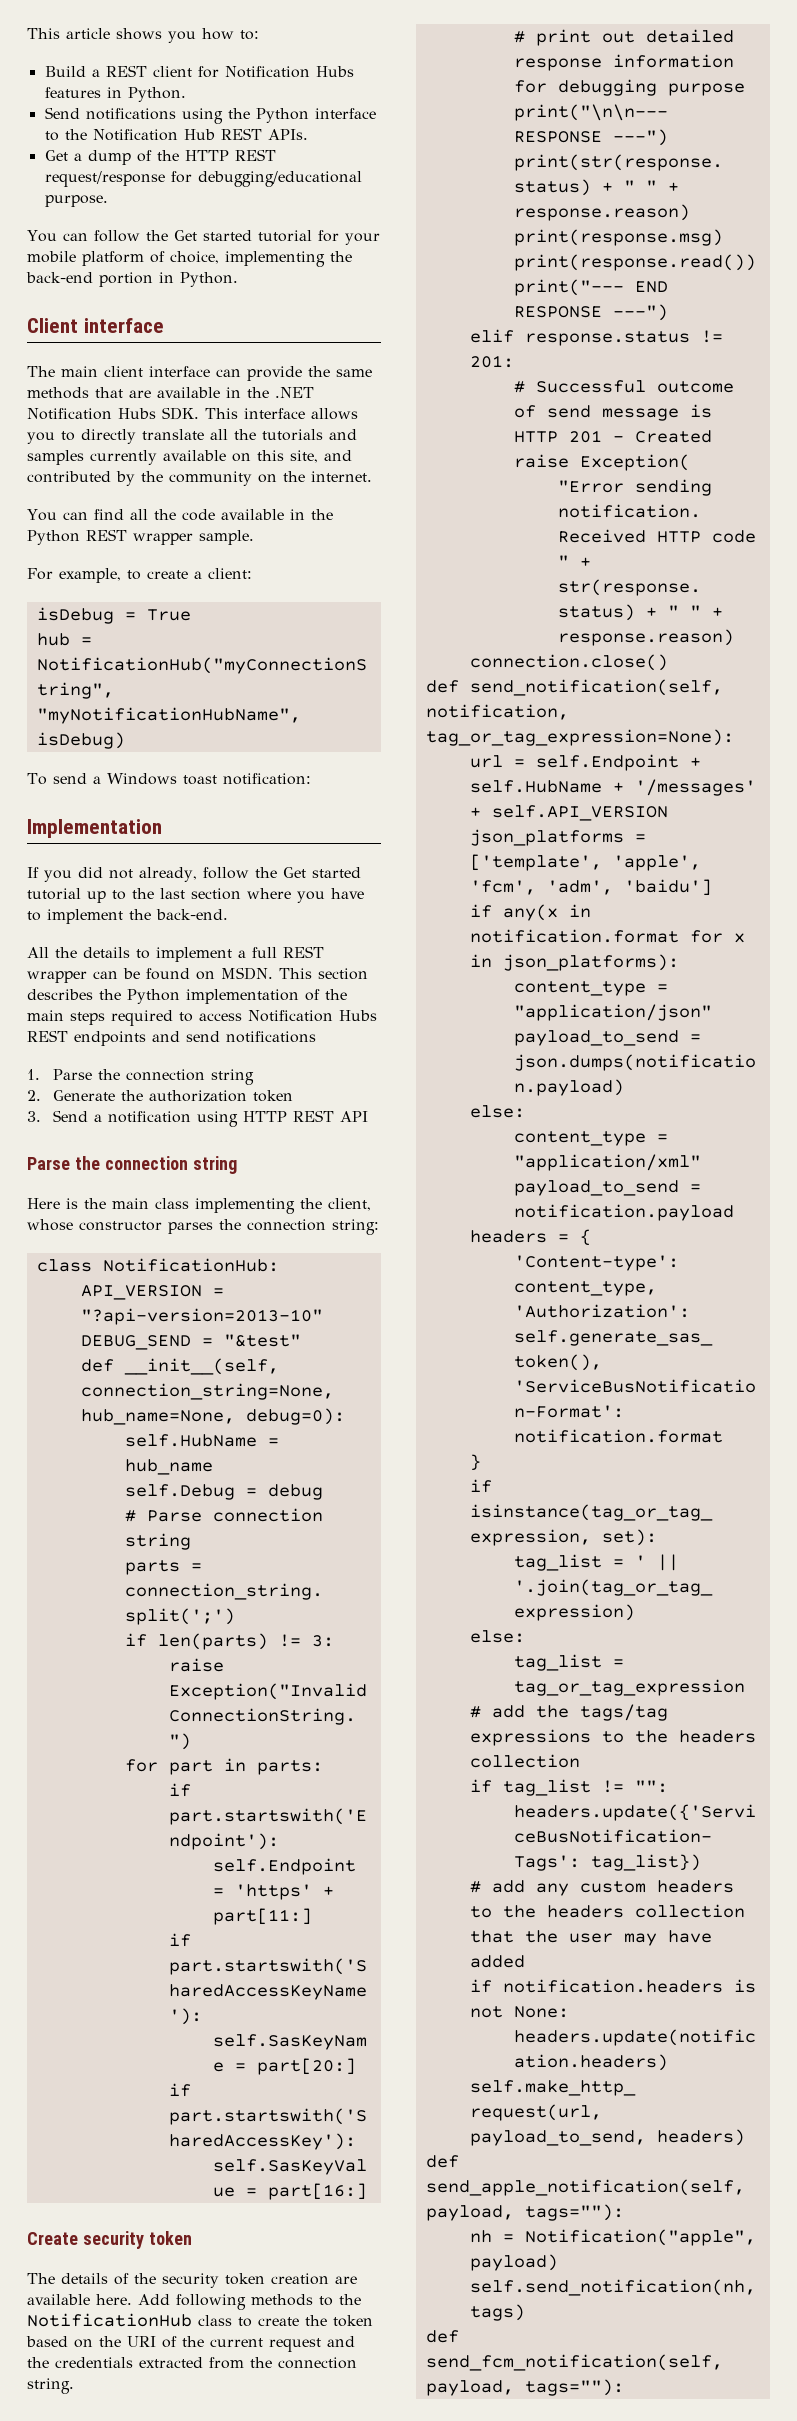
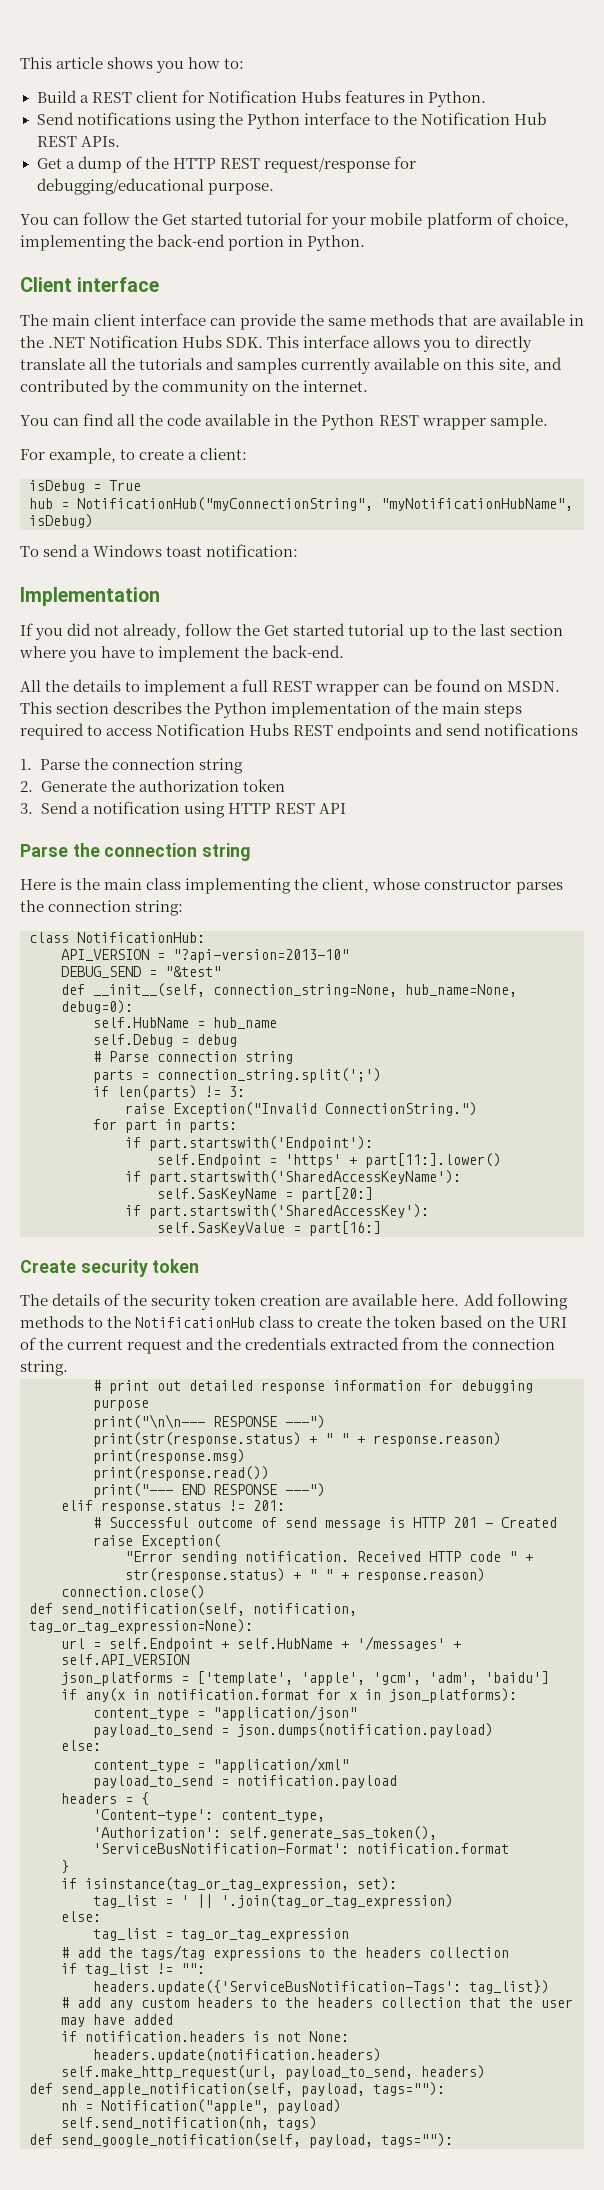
[212,1908,312,1925] part[11:] -> [365,1153,501,1168] part[11:].lower()
[469,880,536,895] 'fcm', -> [373,1672,421,1685] 'gcm',
[425,2354,723,2371] send_fcm_notification(self, -> [61,2133,301,2147] send_google_notification(self,

